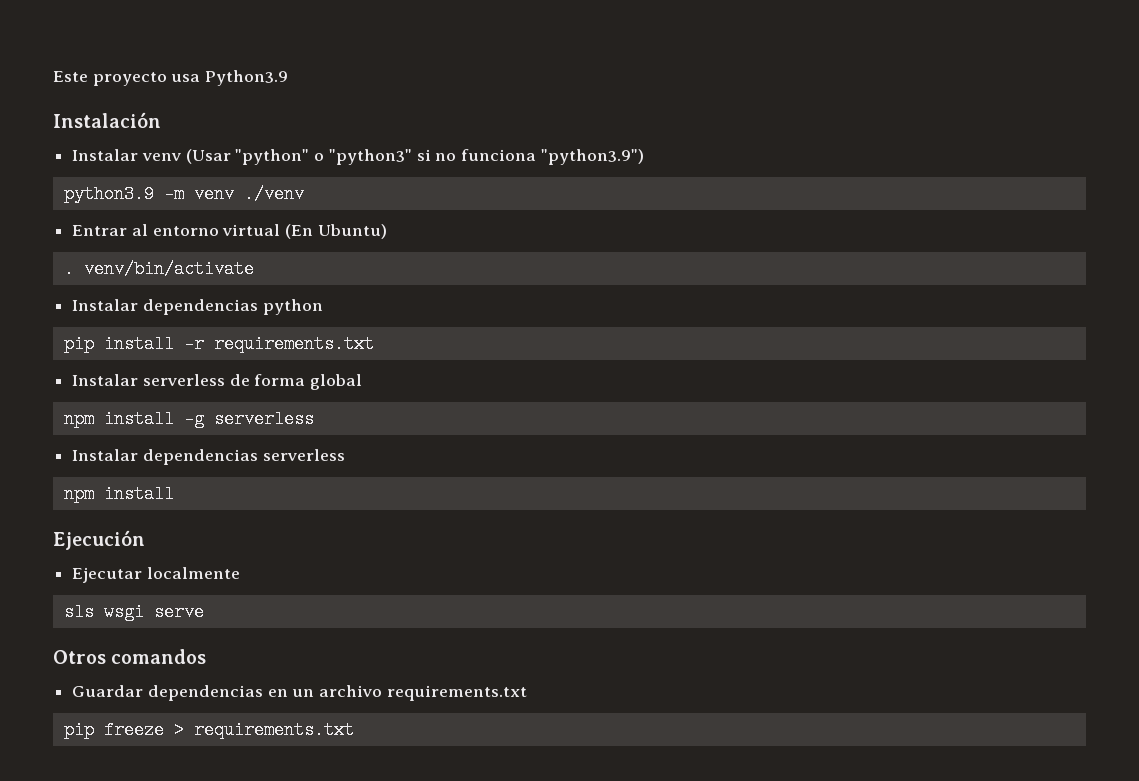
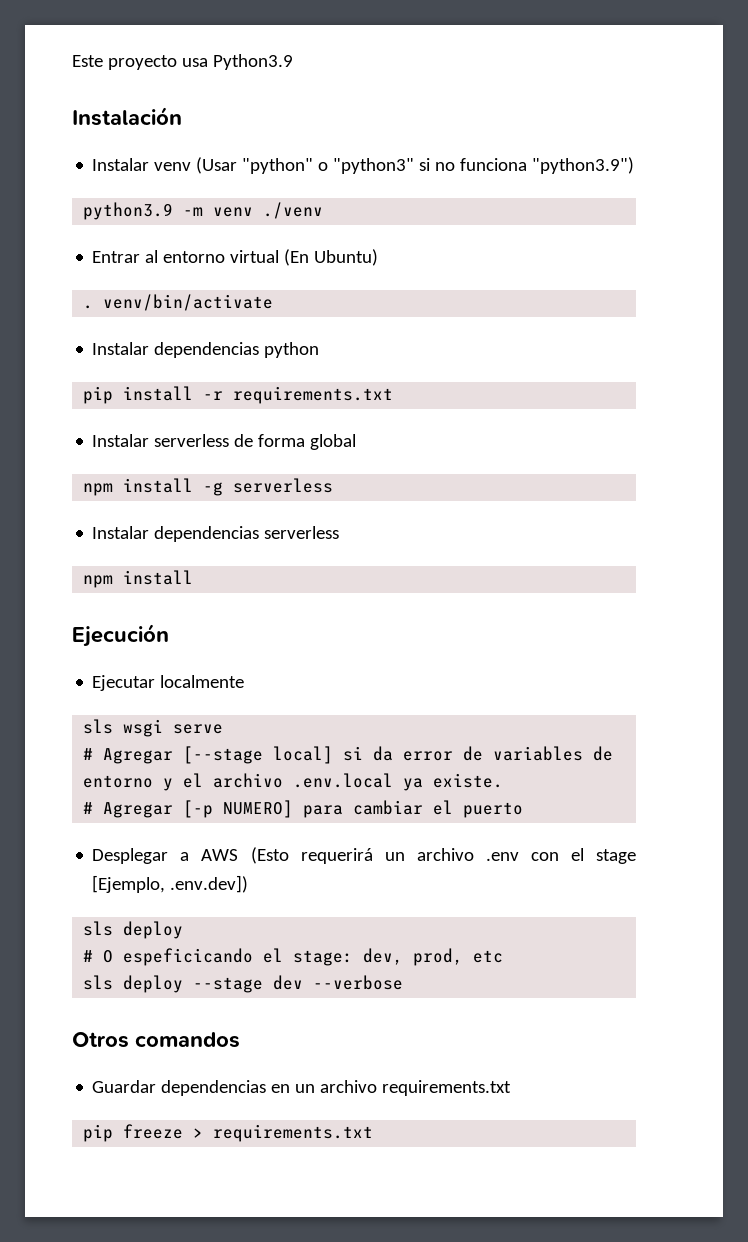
(204, 612) none -> [83,746,614,764] [83,773,504,791] [83,800,524,818] [92,847,636,864] [92,875,249,893] [83,921,184,939] [83,948,504,966] [83,975,404,993] // # Agregar [--stage local] si da error de variables de entorno y el archivo .env.local ya existe. // # Agregar [-p NUMERO] para cambiar el puerto // Desplegar a AWS (Esto requerirá un archivo .env con el stage [Ejemplo, .env.dev]) // sls deploy // # O espeficicando el stage: dev, prod, etc // sls deploy --stage dev --verbose

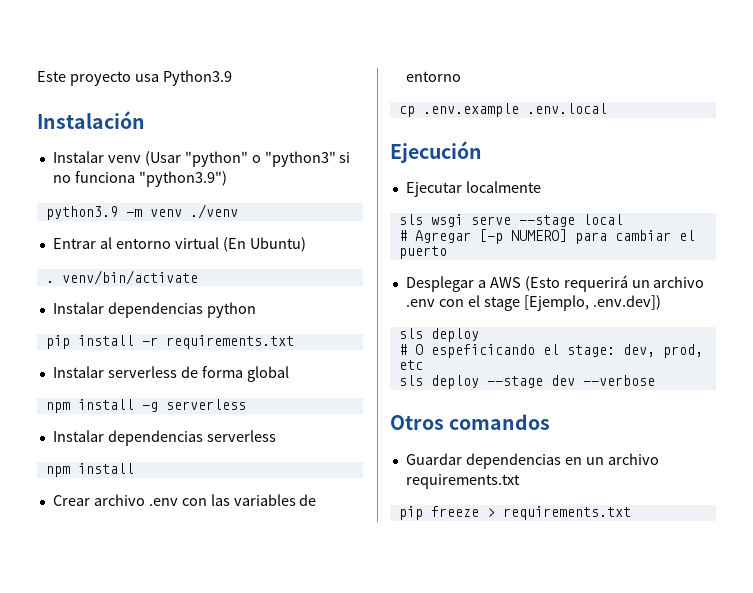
(194, 577) none -> [52,494,317,506] [405,71,461,82] [398,103,607,117] // Crear archivo .env con las variables de entorno // cp .env.example .env.local
[83,746,614,764] [83,773,504,791] // # Agregar [--stage local] si da error de variables de entorno y el archivo .env.local ya existe. -> [518,214,623,227] --stage local

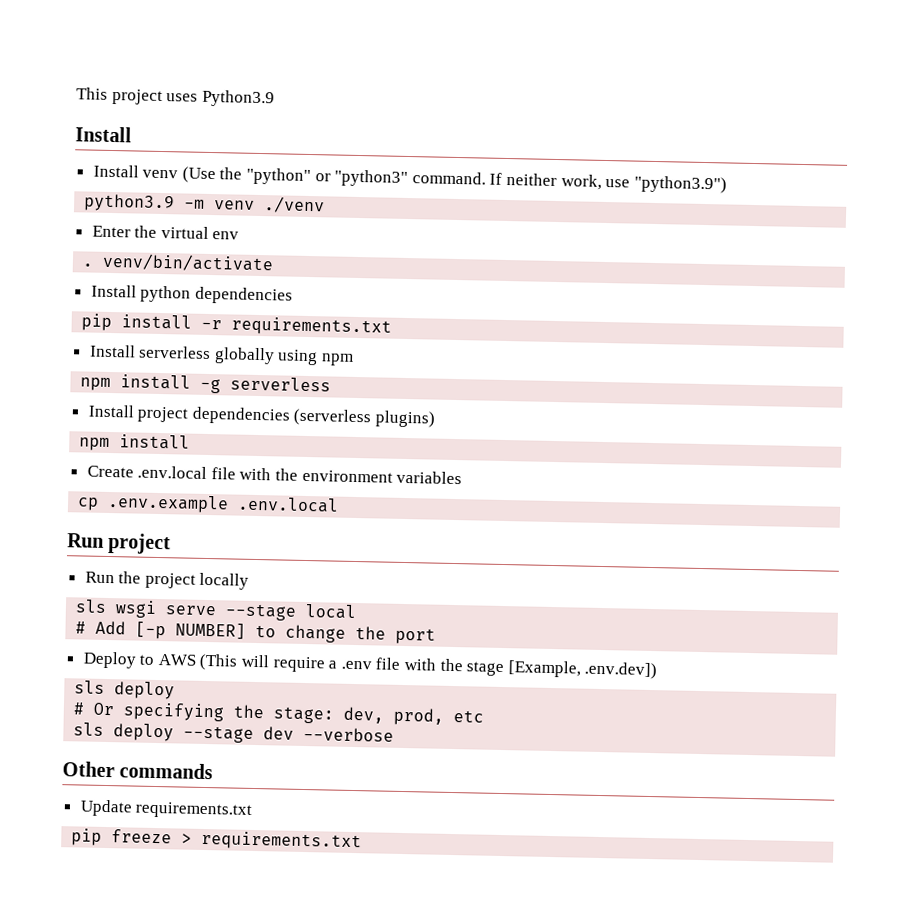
[37,70,232,86] [37,111,145,129] [52,151,351,167] [52,171,135,183] Este proyecto usa Python3.9 // Instalación // Instalar venv (Usar "python" o "python3" si no funciona -> [76,87,275,108] [75,126,132,143] [92,164,631,190] This project uses Python3.9 // Install // Install venv (Use the "python" or "python3" command. If neither work, use
[52,237,306,252] Entrar al entorno virtual (En Ubuntu) -> [91,225,240,240] Enter the virtual env
[52,302,203,318] Instalar dependencias -> [90,284,137,298] Install
(256, 310) none -> [194,286,293,305] dependencies
[52,366,289,382] Instalar serverless de forma global -> [89,344,355,366] Install serverless globally using npm
[52,430,276,446] [45,463,134,477] [52,494,230,506] Instalar dependencias serverless // npm install // Crear archivo .env con las -> [87,404,436,428] [79,434,191,452] [86,465,393,483] Install project dependencies (serverless plugins) // npm install // Create .env.local file with the environment
[299,494,317,506] [405,71,461,82] de entorno -> (463, 477) none
[390,141,482,163] [405,181,541,197] Ejecución // Ejecutar localmente -> [67,532,172,555] [84,571,250,590] Run project // Run the project locally
[414,229,695,244] [398,246,447,259] [405,275,705,292] [405,295,589,311] Agregar [-p NUMERO] para cambiar el puerto // Desplegar a AWS (Esto requerirá un archivo .env con el stage [Ejemplo, -> [95,620,437,645] [82,651,581,678] Add [-p NUMBER] to change the port // Deploy to AWS (This will require a .env file with the stage [Example,
[414,344,559,358] O espeficicando el -> [93,702,265,722] Or specifying the
[390,414,551,430] [405,453,659,469] Otros comandos // Guardar dependencias en un archivo -> [62,761,214,780] [79,799,133,817] Other commands // Update

